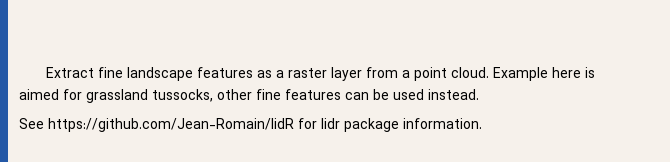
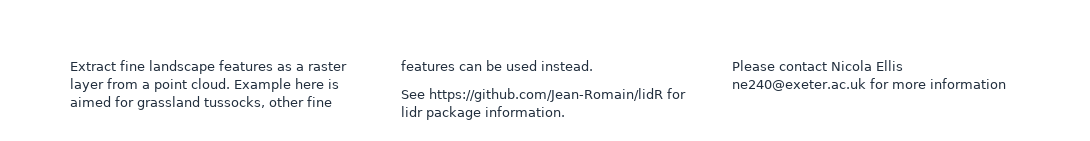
(482, 123) none -> [732,60,903,71] [732,78,1006,91] // Please contact Nicola Ellis ne240@exeter.ac.uk for more information

